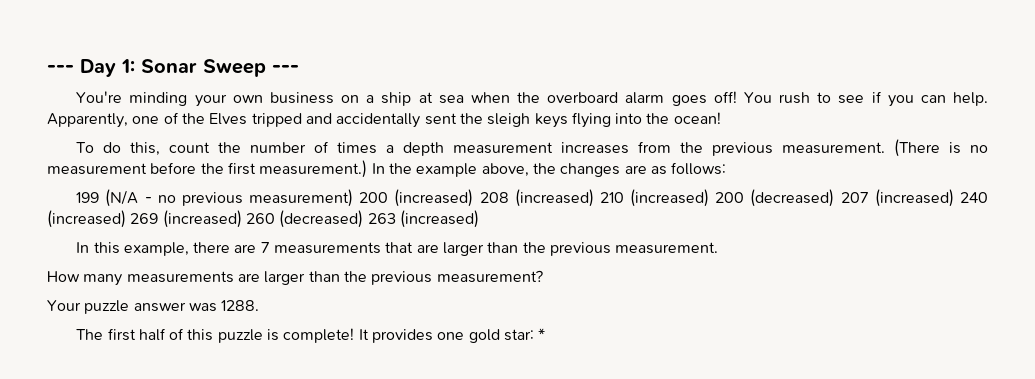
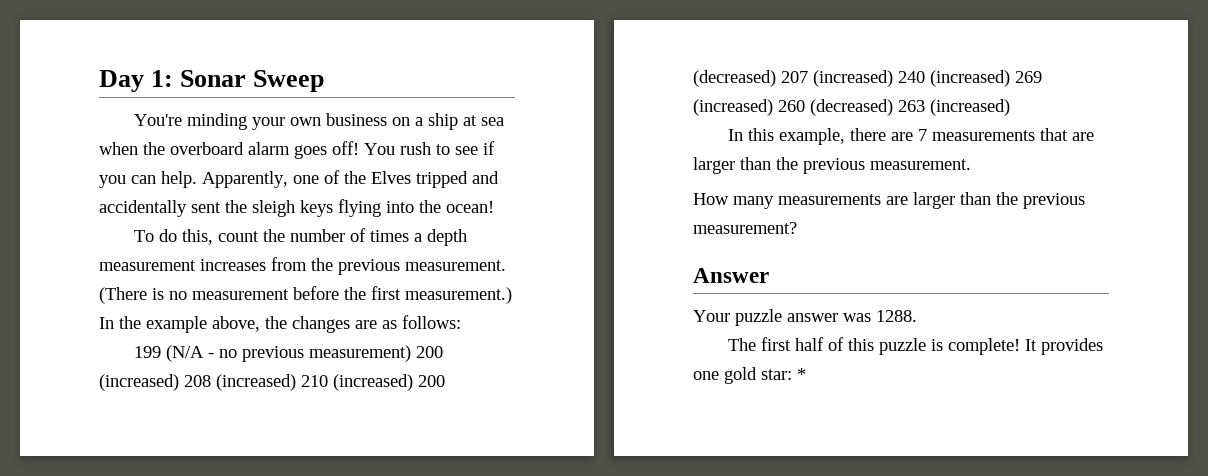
[47,65,74,73] --- -> (99, 81) none
[272,65,299,73] --- -> (325, 81) none
(543, 276) none -> [693,268,769,283] // Answer

